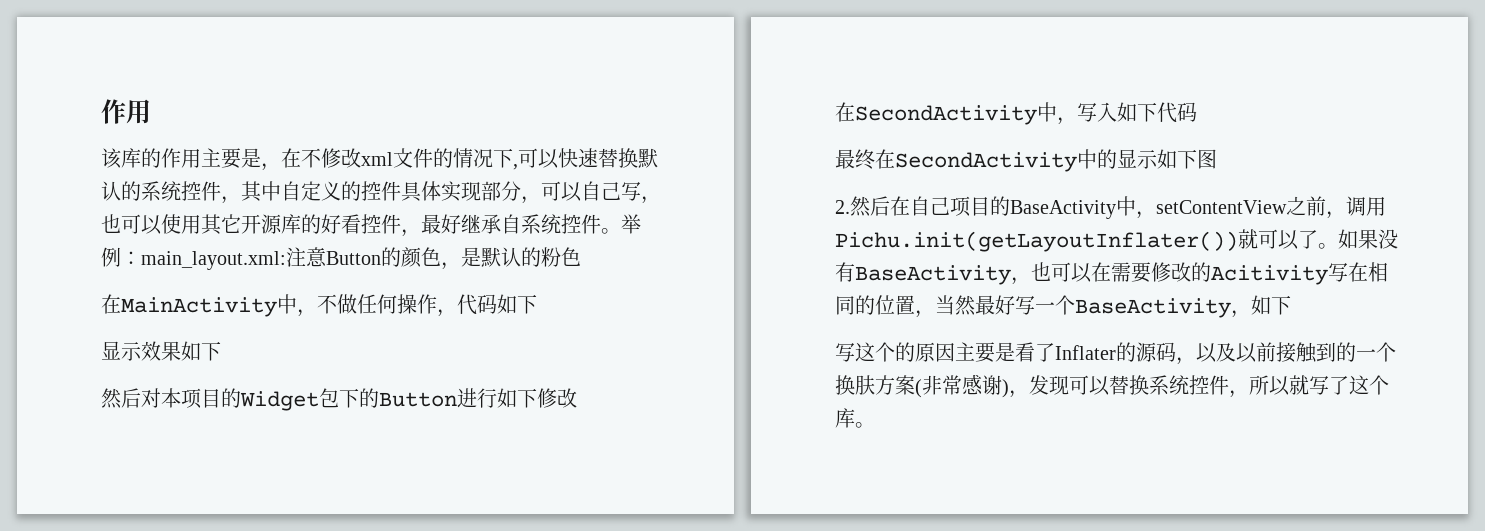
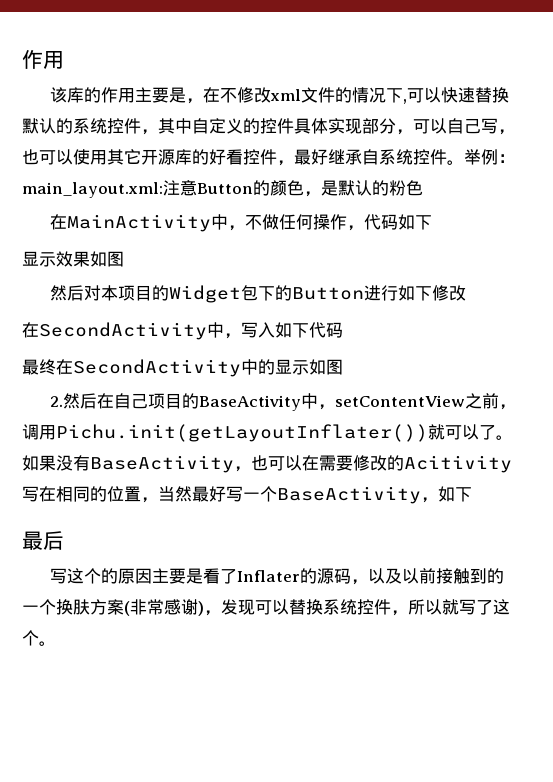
[201,341,221,361] 下 -> [107,251,124,267] 图
[1177,149,1197,169] 下 -> (326, 367) none
(1291, 305) none -> [22,531,64,550] // 最后
[835,408,855,428] 库 -> (39, 638) none

